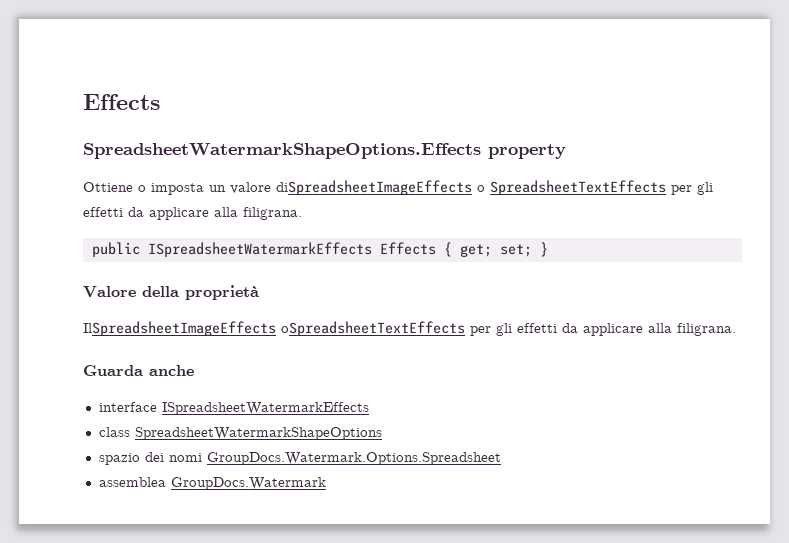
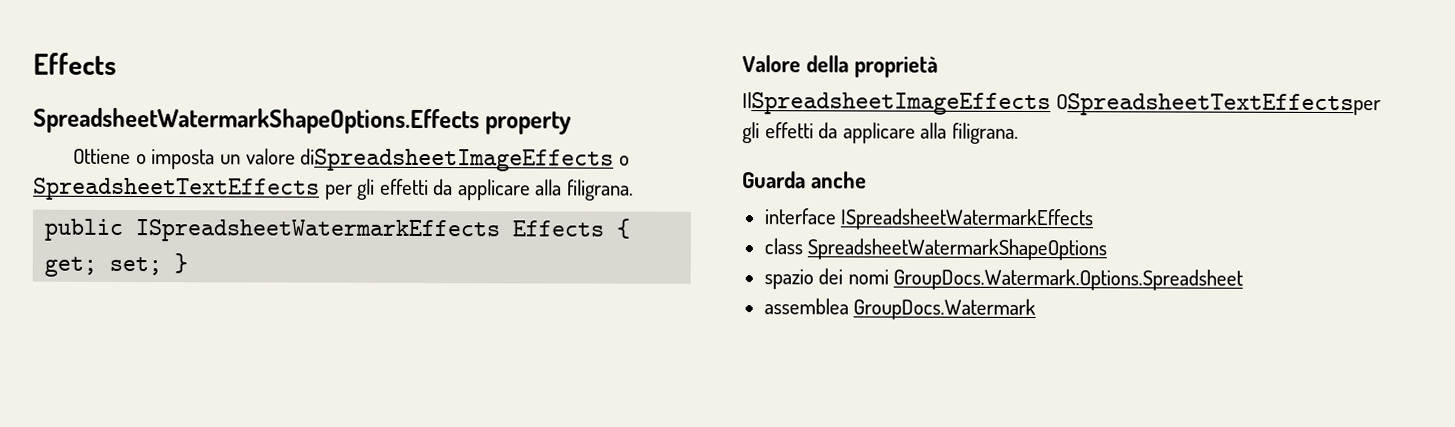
[281,321,491,336] oSpreadsheetTextEffects per -> [1055,93,1381,117] OSpreadsheetTextEffectsper

